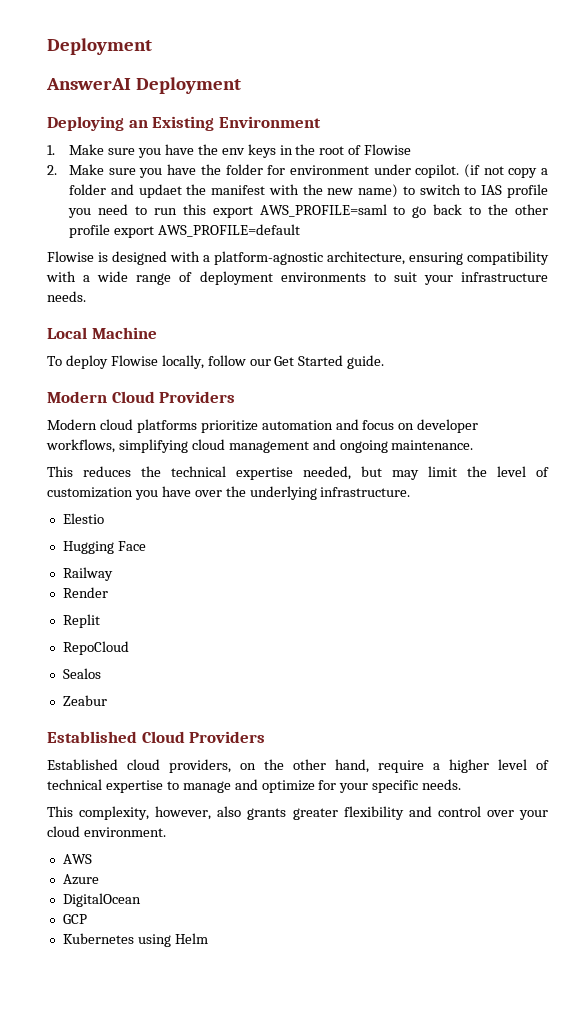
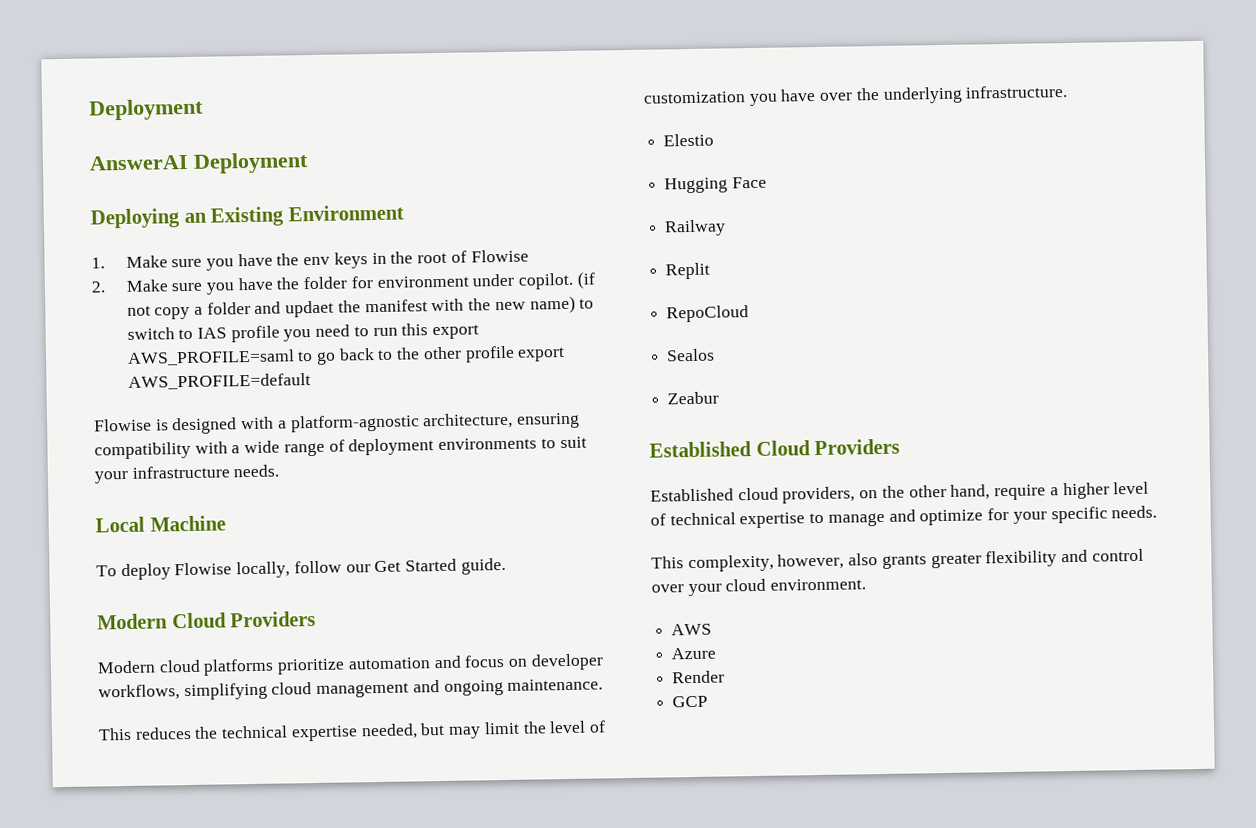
[62,587,108,598] // Render -> (727, 228) none
[62,893,141,907] DigitalOcean -> [672,670,726,684] Render
[62,933,208,947] // Kubernetes using Helm -> (709, 701) none

